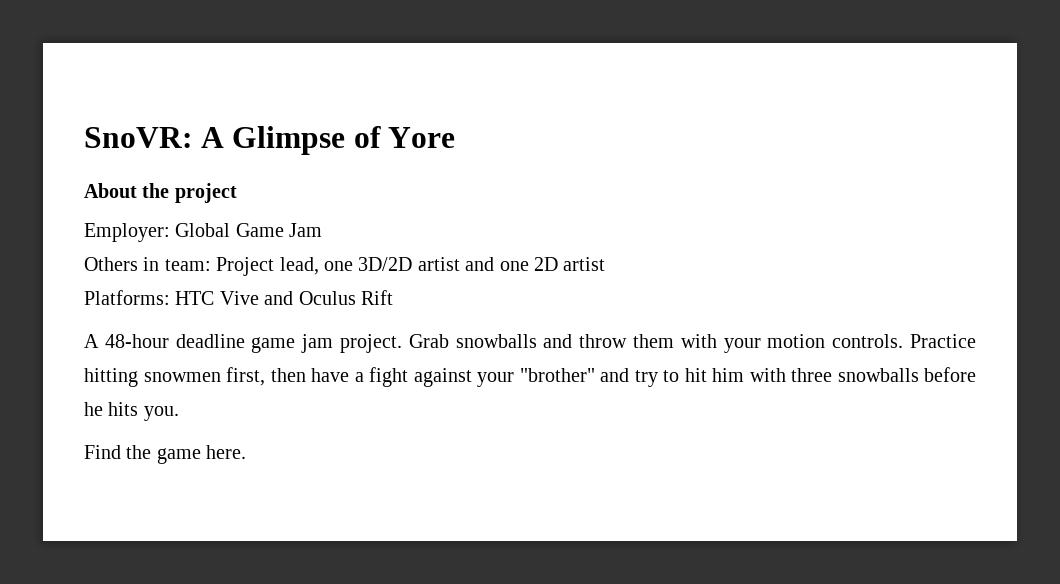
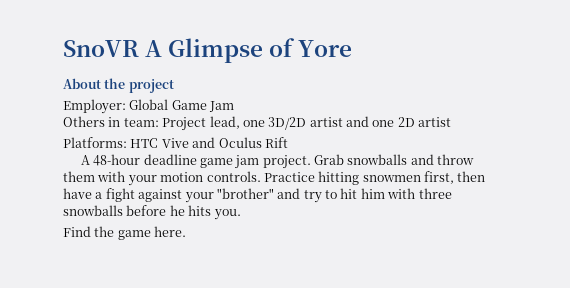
[84,127,192,148] SnoVR: -> [63,40,139,57] SnoVR

